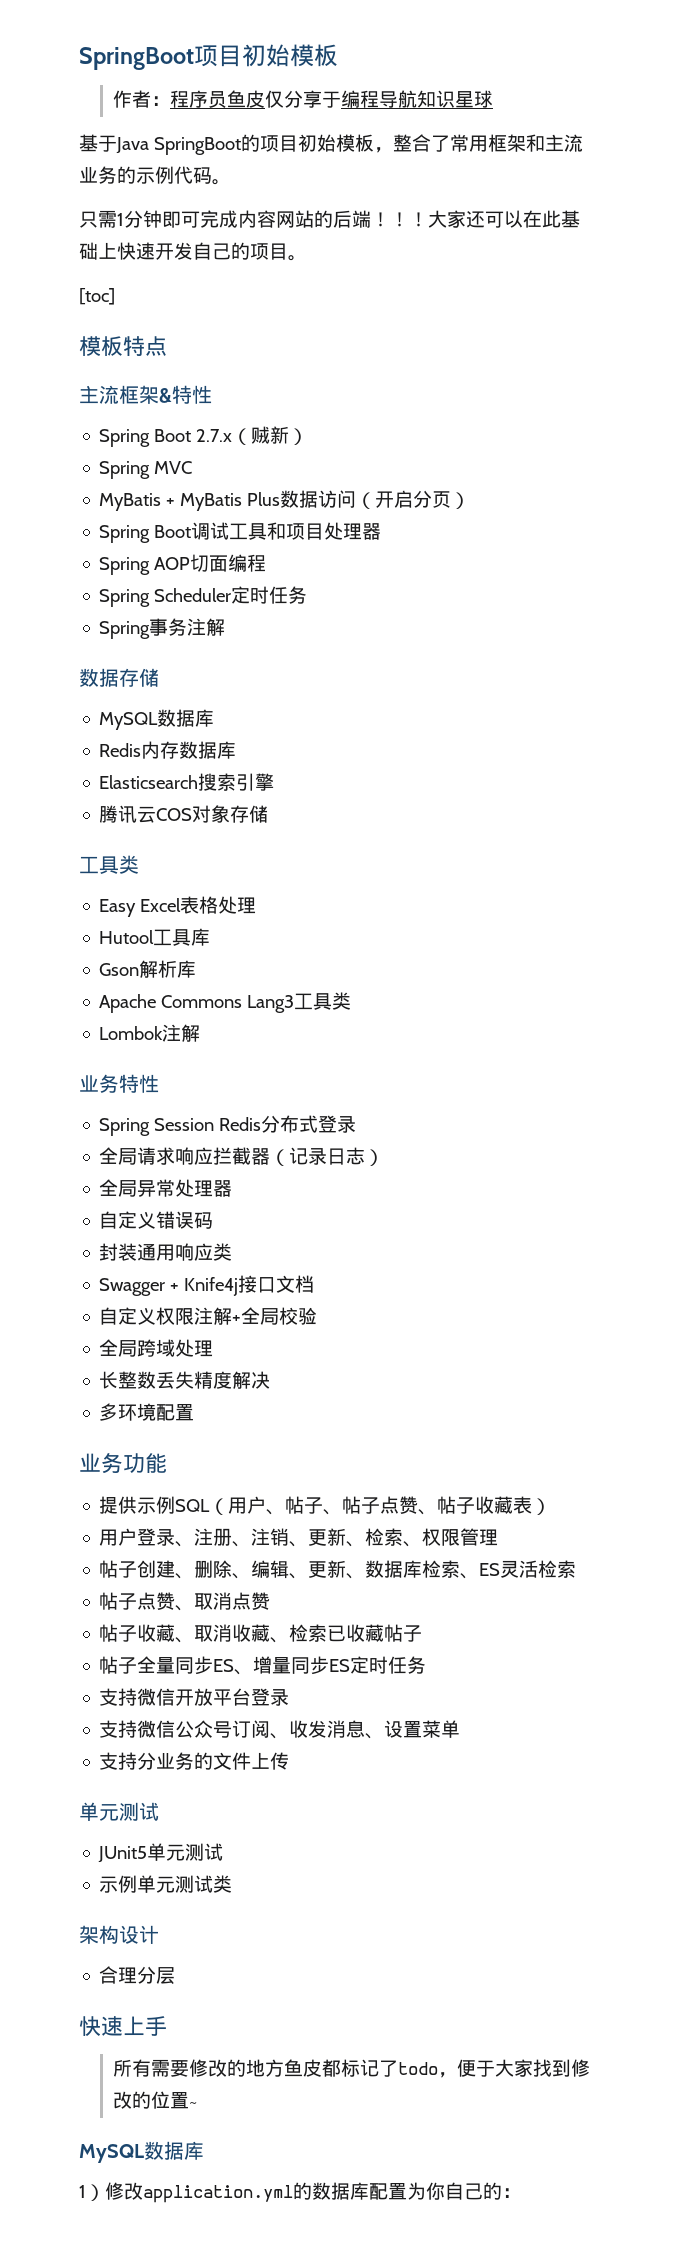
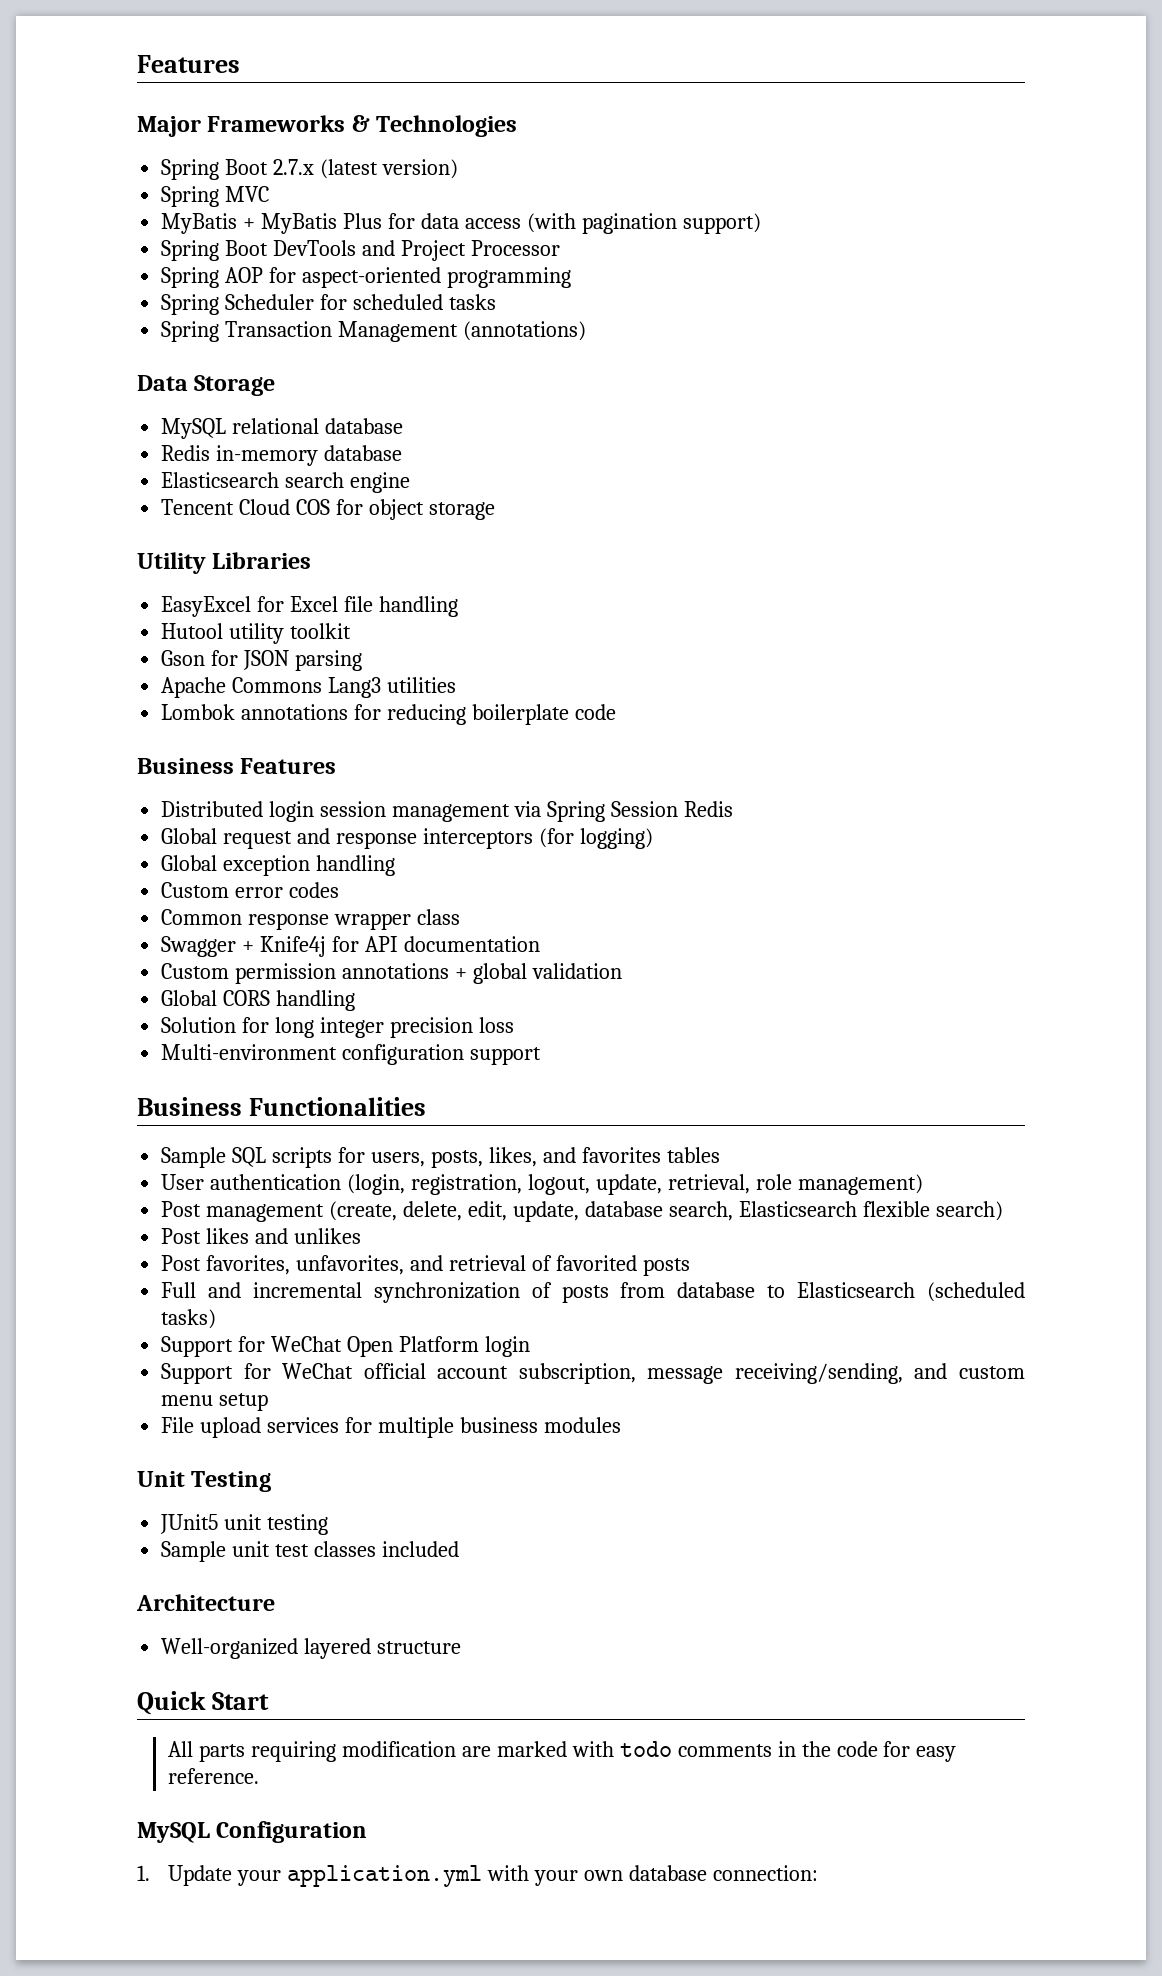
[79,44,338,70] [113,90,494,108] [79,134,583,155] [79,166,231,185] [79,210,580,228] [79,242,307,261] [79,288,115,305] [79,336,167,356] [79,385,212,404] SpringBoot项目初始模板 // 作者：程序员鱼皮仅分享于编程导航知识星球 // 基于Java SpringBoot的项目初始模板，整合了常用框架和主流业务的示例代码。 // 只需1分钟即可完成内容网站的后端！！！大家还可以在此基础上快速开发自己的项目。 // [toc] // 模板特点 // 主流框架&特性 -> [137,55,240,73] [137,115,518,137] Features // Major Frameworks & Technologies
[232,426,309,445] （贼新） -> [320,159,458,179] (latest version)
[280,490,471,509] [99,522,382,543] 数据访问（开启分页） // Spring Boot调试工具和项目处理器 -> [387,213,761,234] [161,240,560,261] for data access (with pagination support) // Spring Boot DevTools and Project Processor
[190,554,267,572] 切面编程 -> [269,267,571,288] for aspect-oriented programming
[231,586,308,604] [99,618,226,639] [79,668,159,687] [99,709,215,730] [99,741,237,759] [99,773,275,791] [99,805,269,823] [79,855,139,874] [99,896,257,917] 定时任务 // Spring事务注解 // 数据存储 // MySQL数据库 // Redis内存数据库 // Elasticsearch搜索引擎 // 腾讯云COS对象存储 // 工具类 // Easy Excel表格处理 -> [320,294,496,310] [161,321,587,342] [137,375,276,396] [161,418,404,439] [161,445,403,466] [161,472,411,493] [161,499,495,520] [137,552,312,574] [161,596,458,617] for scheduled tasks // Spring Transaction Management (annotations) // Data Storage // MySQL relational database // Redis in-memory database // Elasticsearch search engine // Tencent Cloud COS for object storage // Utility Libraries // EasyExcel for Excel file handling
[153,928,211,946] 工具库 -> [229,623,352,644] utility toolkit
[139,960,197,978] 解析库 -> [211,650,363,671] for JSON parsing
[294,992,352,1010] 工具类 -> [387,677,457,693] utilities
[162,1024,201,1042] [79,1074,159,1093] [99,1115,357,1136] [99,1147,385,1166] [99,1179,233,1197] [99,1211,214,1229] [99,1243,233,1261] [99,1275,315,1296] [99,1307,318,1325] [99,1339,214,1357] [99,1371,271,1389] [99,1403,195,1421] [79,1453,167,1474] [99,1496,552,1515] [99,1528,499,1547] [99,1560,577,1579] [99,1592,271,1611] [99,1624,423,1643] [99,1656,427,1675] [99,1688,290,1706] [99,1720,461,1739] [99,1752,290,1770] [79,1802,159,1821] [98,1843,224,1863] [99,1875,233,1893] [79,1925,159,1944] [99,1966,176,1984] [79,2016,167,2036] [113,2059,591,2078] [113,2091,198,2109] [79,2141,204,2163] [79,2182,521,2203] 注解 // 业务特性 // Spring Session Redis分布式登录 // 全局请求响应拦截器（记录日志） // 全局异常处理器 // 自定义错误码 // 封装通用响应类 // Swagger + Knife4j接口文档 // 自定义权限注解+全局校验 // 全局跨域处理 // 长整数丢失精度解决 // 多环境配置 // 业务功能 // 提供示例SQL（用户、帖子、帖子点赞、帖子收藏表） // 用户登录、注册、注销、更新、检索、权限管理 // 帖子创建、删除、编辑、更新、数据库检索、ES灵活检索 // 帖子点赞、取消点赞 // 帖子收藏、取消收藏、检索已收藏帖子 // 帖子全量同步ES、增量同步ES定时任务 // 支持微信开放平台登录 // 支持微信公众号订阅、收发消息、设置菜单 // 支持分业务的文件上传 // 单元测试 // JUnit5单元测试 // 示例单元测试类 // 架构设计 // 合理分层 // 快速上手 // 所有需要修改的地方鱼皮都标记了todo，便于大家找到修改的位置~ // MySQL数据库 // 1）修改application.yml的数据库配置为你自己的： -> [241,704,616,725] [137,758,337,774] [161,801,733,822] [161,828,653,849] [161,855,396,876] [161,882,340,898] [161,909,461,930] [161,936,540,957] [161,963,622,984] [161,990,356,1011] [161,1017,514,1038] [161,1044,542,1065] [137,1097,426,1116] [161,1147,720,1168] [161,1174,923,1195] [161,1201,1003,1222] [161,1228,362,1244] [161,1255,690,1276] [161,1282,1025,1303] [161,1309,217,1329] [161,1336,530,1357] [161,1363,1025,1384] [161,1393,269,1411] [161,1417,621,1438] [137,1471,272,1492] [160,1514,329,1535] [161,1541,459,1562] [136,1594,275,1611] [161,1638,462,1659] [137,1691,269,1715] [168,1741,957,1762] [168,1768,260,1784] [137,1821,368,1843] [137,1865,818,1887] annotations for reducing boilerplate code // Business Features // Distributed login session management via Spring Session Redis // Global request and response interceptors (for logging) // Global exception handling // Custom error codes // Common response wrapper class // Swagger + Knife4j for API documentation // Custom permission annotations + global validation // Global CORS handling // Solution for long integer precision loss // Multi-environment configuration support // Business Functionalities // Sample SQL scripts for users, posts, likes, and favorites tables // User authentication (login, registration, logout, update, retrieval, role management) // Post management (create, delete, edit, update, database search, Elasticsearch flexible search) // Post likes and unlikes // Post favorites, unfavorites, and retrieval of favorited posts // Full and incremental synchronization of posts from database to Elasticsearch (scheduled tasks) // Support for WeChat Open Platform login // Support for WeChat official account subscription, message receiving/sending, and custom menu setup // File upload services for multiple business modules // Unit Testing // JUnit5 unit testing // Sample unit test classes included // Architecture // Well-organized layered structure // Quick Start // All parts requiring modification are marked with todo comments in the code for easy reference. // MySQL Configuration // 1. Update your application.yml with your own database connection:

